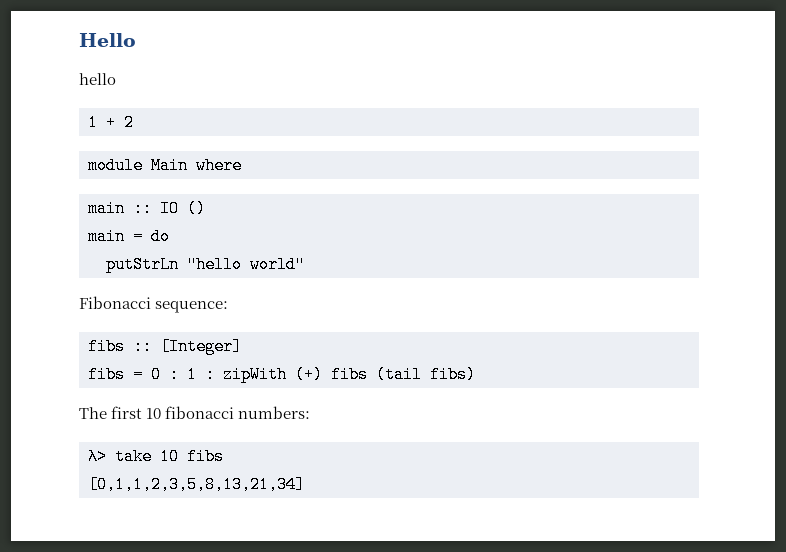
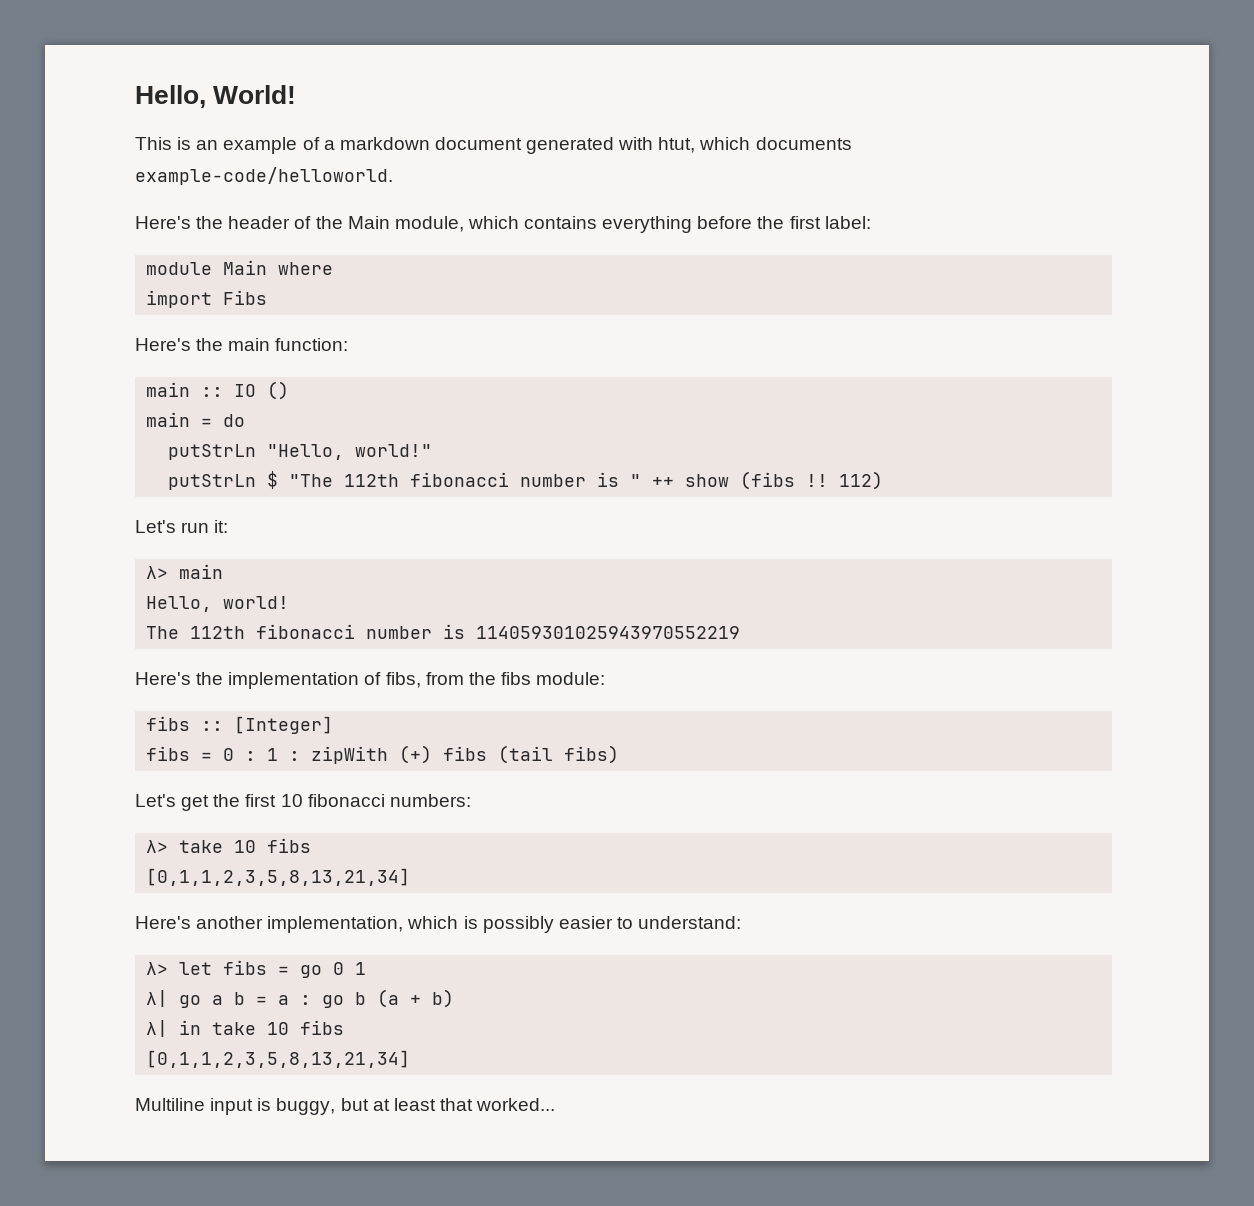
[79,33,136,47] [79,73,116,85] [88,114,134,131] [88,157,242,174] Hello // hello // 1 + 2 // module Main where -> [135,85,297,108] [135,137,852,154] [135,167,393,185] [135,216,871,233] [146,260,334,275] [146,290,268,308] [135,338,349,351] Hello, World! // This is an example of a markdown document generated with htut, which documents example-code/helloworld. // Here's the header of the Main module, which contains everything before the first label: // module Main where // import Fibs // Here's the main function:
[187,256,305,273] [79,296,229,313] "hello world" // Fibonacci sequence: -> [267,444,433,460] [168,471,884,490] [135,520,229,533] [146,564,224,579] [146,596,290,612] [146,624,741,639] [135,672,606,689] "Hello, world!" // putStrLn $ "The 112th fibonacci number is " ++ show (fibs !! 112) // Let's run it: // λ> main // Hello, world! // The 112th fibonacci number is 114059301025943970552219 // Here's the implementation of fibs, from the fibs module:
[79,407,107,419] The -> [135,794,241,811] Let's get the
(305, 484) none -> [135,916,742,933] [146,960,367,978] [146,989,455,1008] [146,1020,345,1037] [146,1050,411,1068] [135,1098,556,1115] // Here's another implementation, which is possibly easier to understand: // λ> let fibs = go 0 1 // λ| go a b = a : go b (a + b) // λ| in take 10 fibs // [0,1,1,2,3,5,8,13,21,34] // Multiline input is buggy, but at least that worked...

